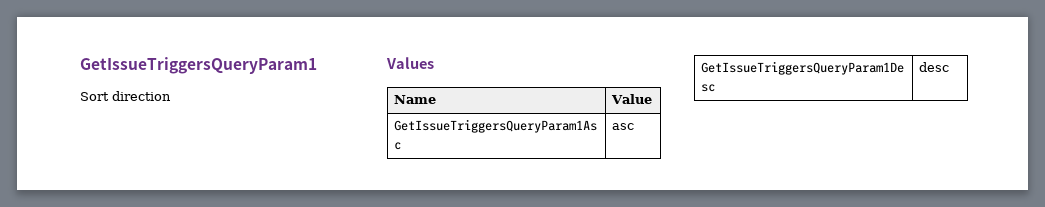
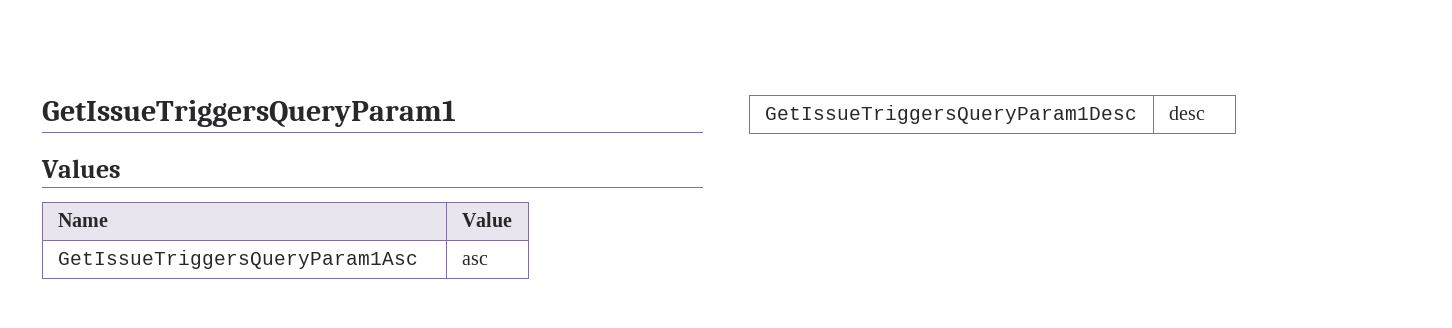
[80,91,171,101] // Sort direction -> (456, 113) none

